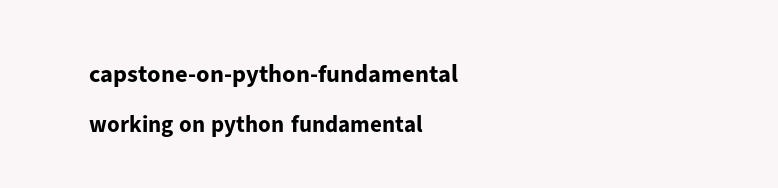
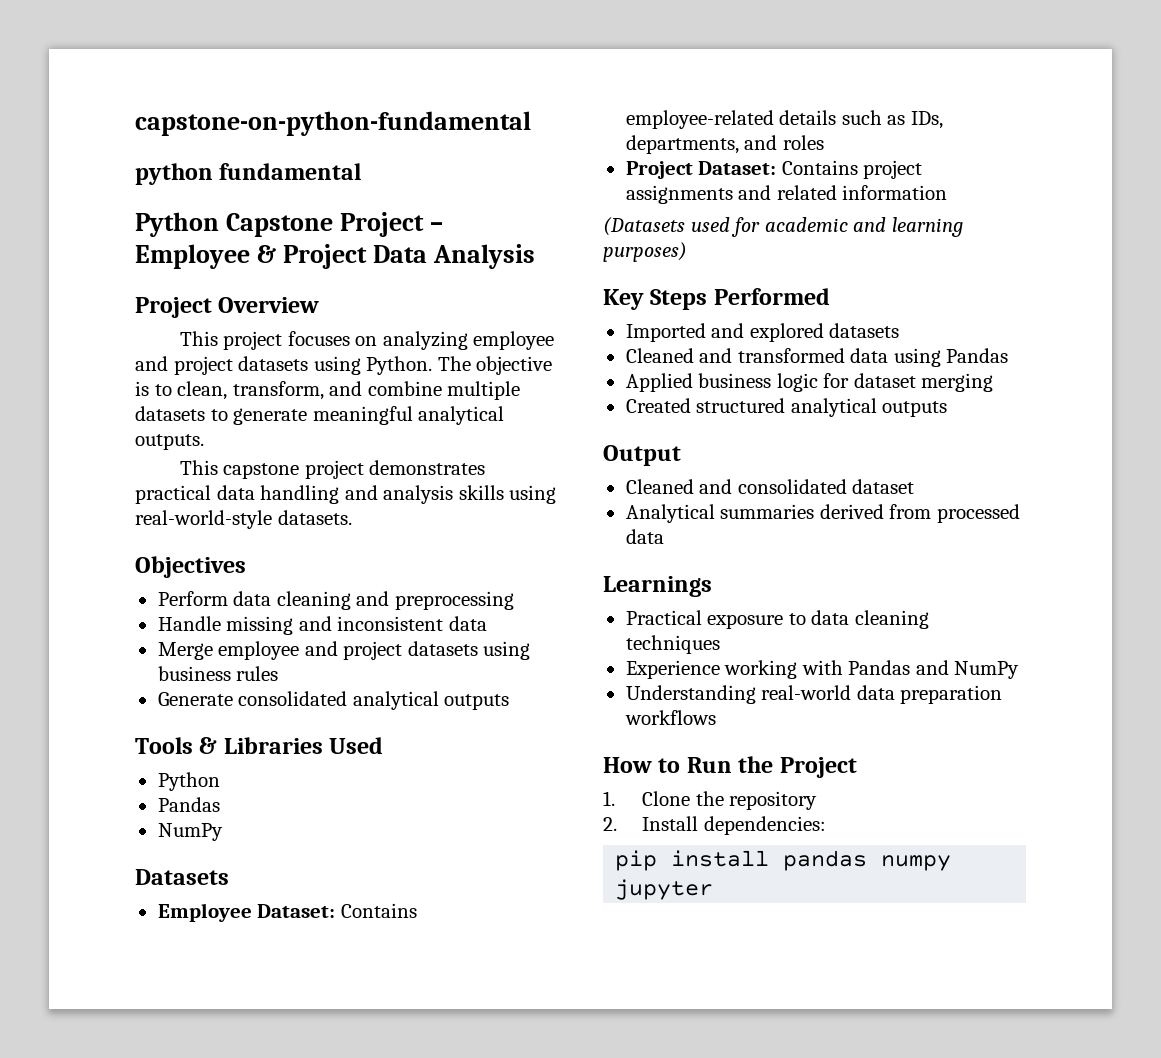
[89,115,206,137] working on -> (531, 123) none
(423, 124) none -> [135,212,444,237] [135,244,536,269] [135,297,320,318] [179,331,555,350] [135,356,553,375] [135,381,521,400] [135,406,505,425] [135,434,204,450] [179,460,486,479] [135,485,557,504] [135,510,352,529] [135,556,246,578] [157,591,514,610] [157,616,487,635] [157,641,531,660] [157,666,279,681] [157,691,510,710] [135,737,384,754] [157,772,220,791] [157,797,220,812] [157,823,223,841] [135,869,229,885] [157,903,417,922] [625,110,943,129] [625,135,824,154] [625,160,923,179] [625,185,948,204] [603,217,963,237] [603,242,687,262] [603,288,830,310] [625,323,900,342] [625,348,1009,367] [625,373,994,392] [625,398,948,417] [603,445,681,466] [625,479,915,494] [625,504,1020,523] [625,529,664,544] [603,576,712,597] [625,610,929,629] [625,635,720,654] [625,660,1020,679] [625,685,1003,704] [624,710,716,725] [603,756,857,778] [603,791,818,810] [603,816,826,835] [615,850,952,871] [615,879,714,900] // Python Capstone Project – Employee & Project Data Analysis // Project Overview // This project focuses on analyzing employee and project datasets using Python. The objective is to clean, transform, and combine multiple datasets to generate meaningful analytical outputs. // This capstone project demonstrates practical data handling and analysis skills using real-world-style datasets. // Objectives // Perform data cleaning and preprocessing // Handle missing and inconsistent data // Merge employee and project datasets using business rules // Generate consolidated analytical outputs // Tools & Libraries Used // Python // Pandas // NumPy // Datasets // Employee Dataset: Contains employee-related details such as IDs, departments, and roles // Project Dataset: Contains project assignments and related information // (Datasets used for academic and learning purposes) // Key Steps Performed // Imported and explored datasets // Cleaned and transformed data using Pandas // Applied business logic for dataset merging // Created structured analytical outputs // Output // Cleaned and consolidated dataset // Analytical summaries derived from processed data // Learnings // Practical exposure to data cleaning techniques // Experience working with Pandas and NumPy // Understanding real-world data preparation workflows // How to Run the Project // 1. Clone the repository // 2. Install dependencies: // pip install pandas numpy jupyter

